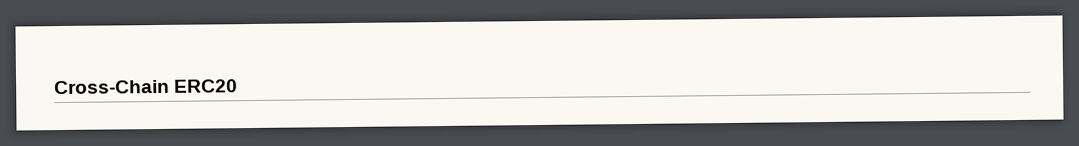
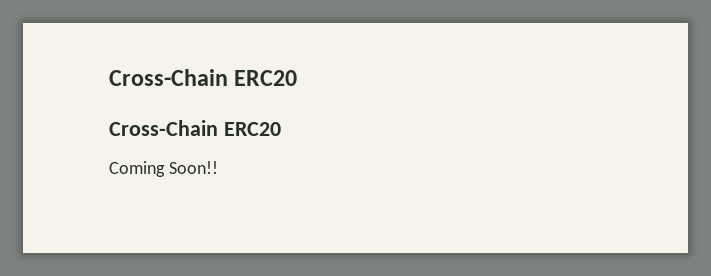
[54,79,239,95] Cross-Chain ERC20 -> [109,69,298,86] [109,120,281,136] [109,161,218,177] Cross-Chain ERC20 // Cross-Chain ERC20 // Coming Soon!!

